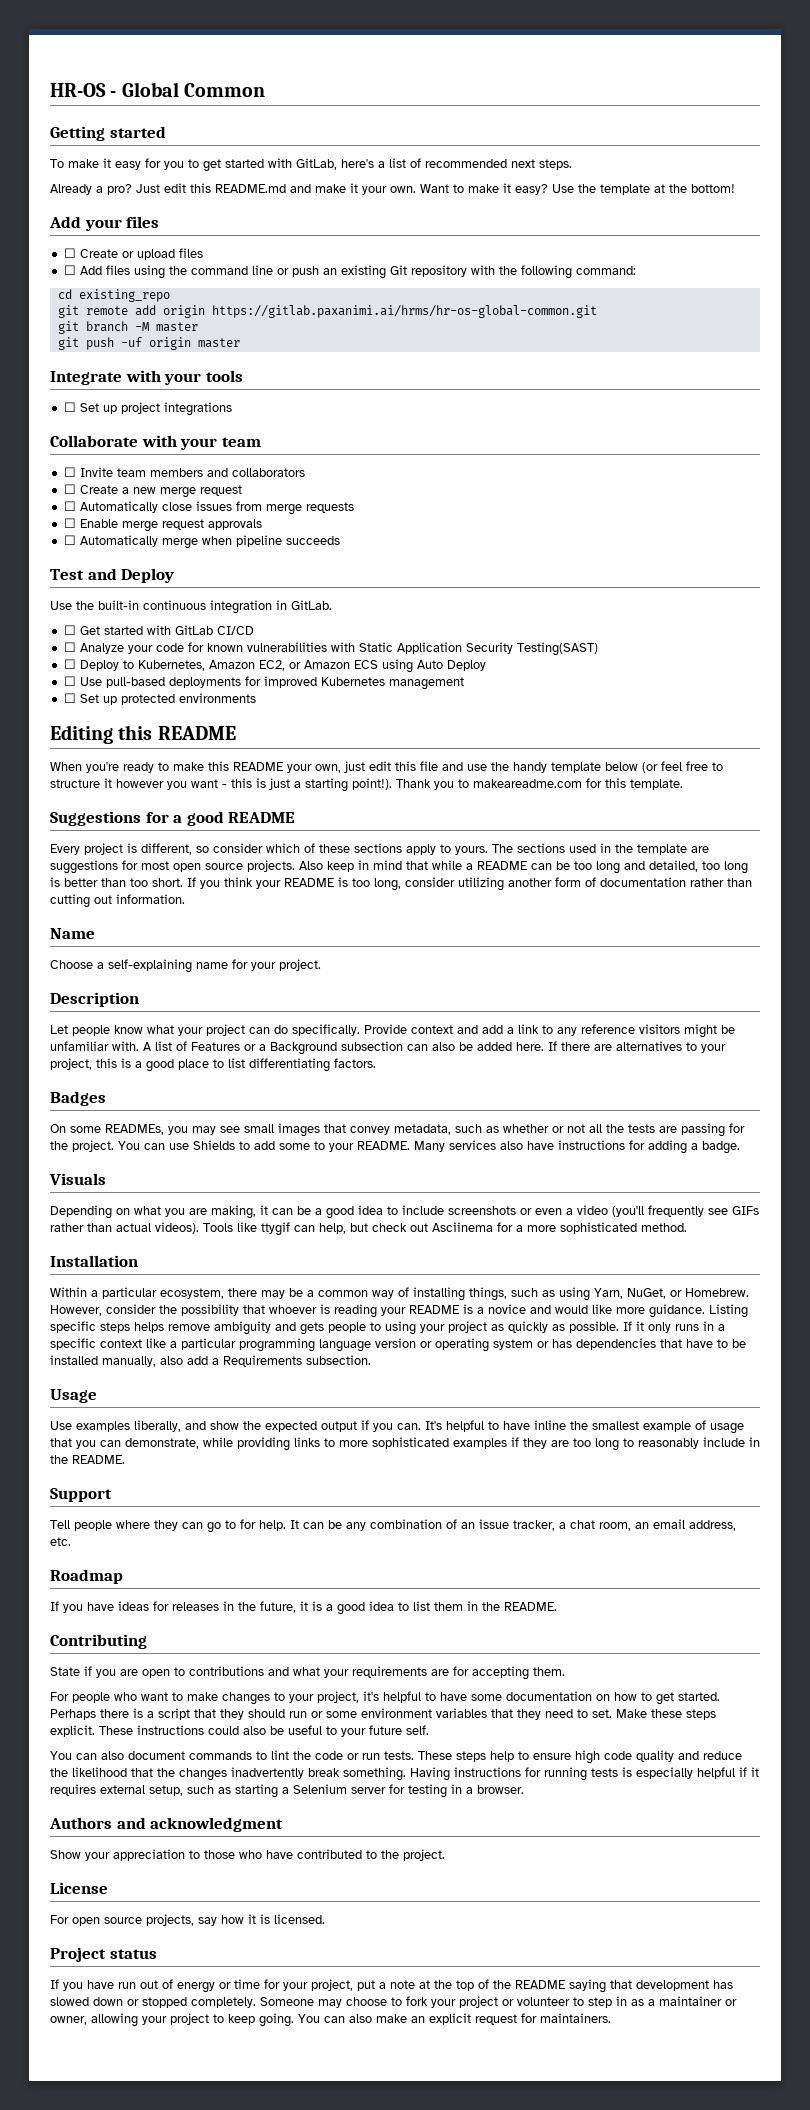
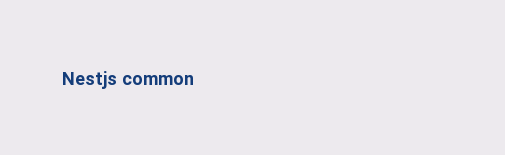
[50,82,265,97] [50,126,166,141] [50,158,572,172] [50,183,735,195] [49,216,160,231] [63,248,203,260] [63,265,636,279] [57,289,170,302] [57,305,597,318] [57,321,198,334] [57,337,240,350] [50,370,243,385] [63,402,232,416] [50,435,261,450] [63,467,305,477] [63,484,242,498] [63,501,354,515] [63,518,262,532] [63,535,340,549] [50,568,175,583] [50,600,332,614] [63,625,254,635] [63,642,598,656] [63,659,486,673] [63,676,464,690] [63,693,256,705] [50,725,236,744] [50,761,723,773] [50,778,683,792] [50,811,296,826] [50,843,709,855] [50,860,748,874] [50,877,752,891] [50,894,185,908] [50,928,95,939] [50,959,321,973] [50,992,139,1007] [50,1024,735,1038] [50,1041,726,1055] [50,1058,376,1072] [50,1091,106,1106] [50,1123,745,1137] [50,1140,740,1154] [49,1173,106,1185] [50,1205,759,1219] [50,1222,687,1236] [50,1255,138,1267] [50,1287,749,1301] [50,1304,748,1318] [50,1321,725,1335] [50,1338,746,1352] [50,1355,371,1367] [50,1389,97,1403] [50,1420,744,1434] [50,1437,760,1451] [50,1455,125,1464] [50,1488,112,1502] [50,1519,736,1533] [50,1537,71,1546] [50,1569,123,1584] [50,1601,557,1615] [50,1634,147,1649] [50,1666,565,1680] [50,1691,720,1705] [50,1708,716,1720] [50,1725,429,1737] [50,1750,742,1764] [50,1767,759,1781] [50,1784,524,1798] [49,1817,284,1832] [50,1849,445,1861] [50,1882,108,1894] [50,1914,325,1926] [50,1947,157,1962] [50,1979,733,1993] [50,1996,737,2008] [50,2013,611,2027] HR-OS - Global Common // Getting started // To make it easy for you to get started with GitLab, here's a list of recommended next steps. // Already a pro? Just edit this README.md and make it your own. Want to make it easy? Use the template at the bottom! // Add your files // ☐ Create or upload files // ☐ Add files using the command line or push an existing Git repository with the following command: // cd existing_repo // git remote add origin https://gitlab.paxanimi.ai/hrms/hr-os-global-common.git // git branch -M master // git push -uf origin master // Integrate with your tools // ☐ Set up project integrations // Collaborate with your team // ☐ Invite team members and collaborators // ☐ Create a new merge request // ☐ Automatically close issues from merge requests // ☐ Enable merge request approvals // ☐ Automatically merge when pipeline succeeds // Test and Deploy // Use the built-in continuous integration in GitLab. // ☐ Get started with GitLab CI/CD // ☐ Analyze your code for known vulnerabilities with Static Application Security Testing(SAST) // ☐ Deploy to Kubernetes, Amazon EC2, or Amazon ECS using Auto Deploy // ☐ Use pull-based deployments for improved Kubernetes management // ☐ Set up protected environments // Editing this README // When you're ready to make this README your own, just edit this file and use the handy template below (or feel free to structure it however you want - this is just a starting point!). Thank you to makeareadme.com for this template. // Suggestions for a good README // Every project is different, so consider which of these sections apply to yours. The sections used in the template are suggestions for most open source projects. Also keep in mind that while a README can be too long and detailed, too long is better than too short. If you think your README is too long, consider utilizing another form of documentation rather than cutting out information. // Name // Choose a self-explaining name for your project. // Description // Let people know what your project can do specifically. Provide context and add a link to any reference visitors might be unfamiliar with. A list of Features or a Background subsection can also be added here. If there are alternatives to your project, this is a good place to list differentiating factors. // Badges // On some READMEs, you may see small images that convey metadata, such as whether or not all the tests are passing for the project. You can use Shields to add some to your README. Many services also have instructions for adding a badge. // Visuals // Depending on what you are making, it can be a good idea to include screenshots or even a video (you'll frequently see GIFs rather than actual videos). Tools like ttygif can help, but check out Asciinema for a more sophisticated method. // Installation // Within a particular ecosystem, there may be a common way of installing things, such as using Yarn, NuGet, or Homebrew. However, consider the possibility that whoever is reading your README is a novice and would like more guidance. Listing specific steps helps remove ambiguity and gets people to using your project as quickly as possible. If it only runs in a specific context like a particular programming language version or operating system or has dependencies that have to be installed manually, also add a Requirements subsection. // Usage // Use examples liberally, and show the expected output if you can. It's helpful to have inline the smallest example of usage that you can demonstrate, while providing links to more sophisticated examples if they are too long to reasonably include in the README. // Support // Tell people where they can go to for help. It can be any combination of an issue tracker, a chat room, an email address, etc. // Roadmap // If you have ideas for releases in the future, it is a good idea to list them in the README. // Contributing // State if you are open to contributions and what your requirements are for accepting them. // For people who want to make changes to your project, it's helpful to have some documentation on how to get started. Perhaps there is a script that they should run or some environment variables that they need to set. Make these steps explicit. These instructions could also be useful to your future self. // You can also document commands to lint the code or run tests. These steps help to ensure high code quality and reduce the likelihood that the changes inadvertently break something. Having instructions for running tests is especially helpful if it requires external setup, such as starting a Selenium server for testing in a browser. // Authors and acknowledgment // Show your appreciation to those who have contributed to the project. // License // For open source projects, say how it is licensed. // Project status // If you have run out of energy or time for your project, put a note at the top of the README saying that development has slowed down or stopped completely. Someone may choose to fork your project or volunteer to step in as a maintainer or owner, allowing your project to keep going. You can also make an explicit request for maintainers. -> [62,71,194,89] Nestjs common

